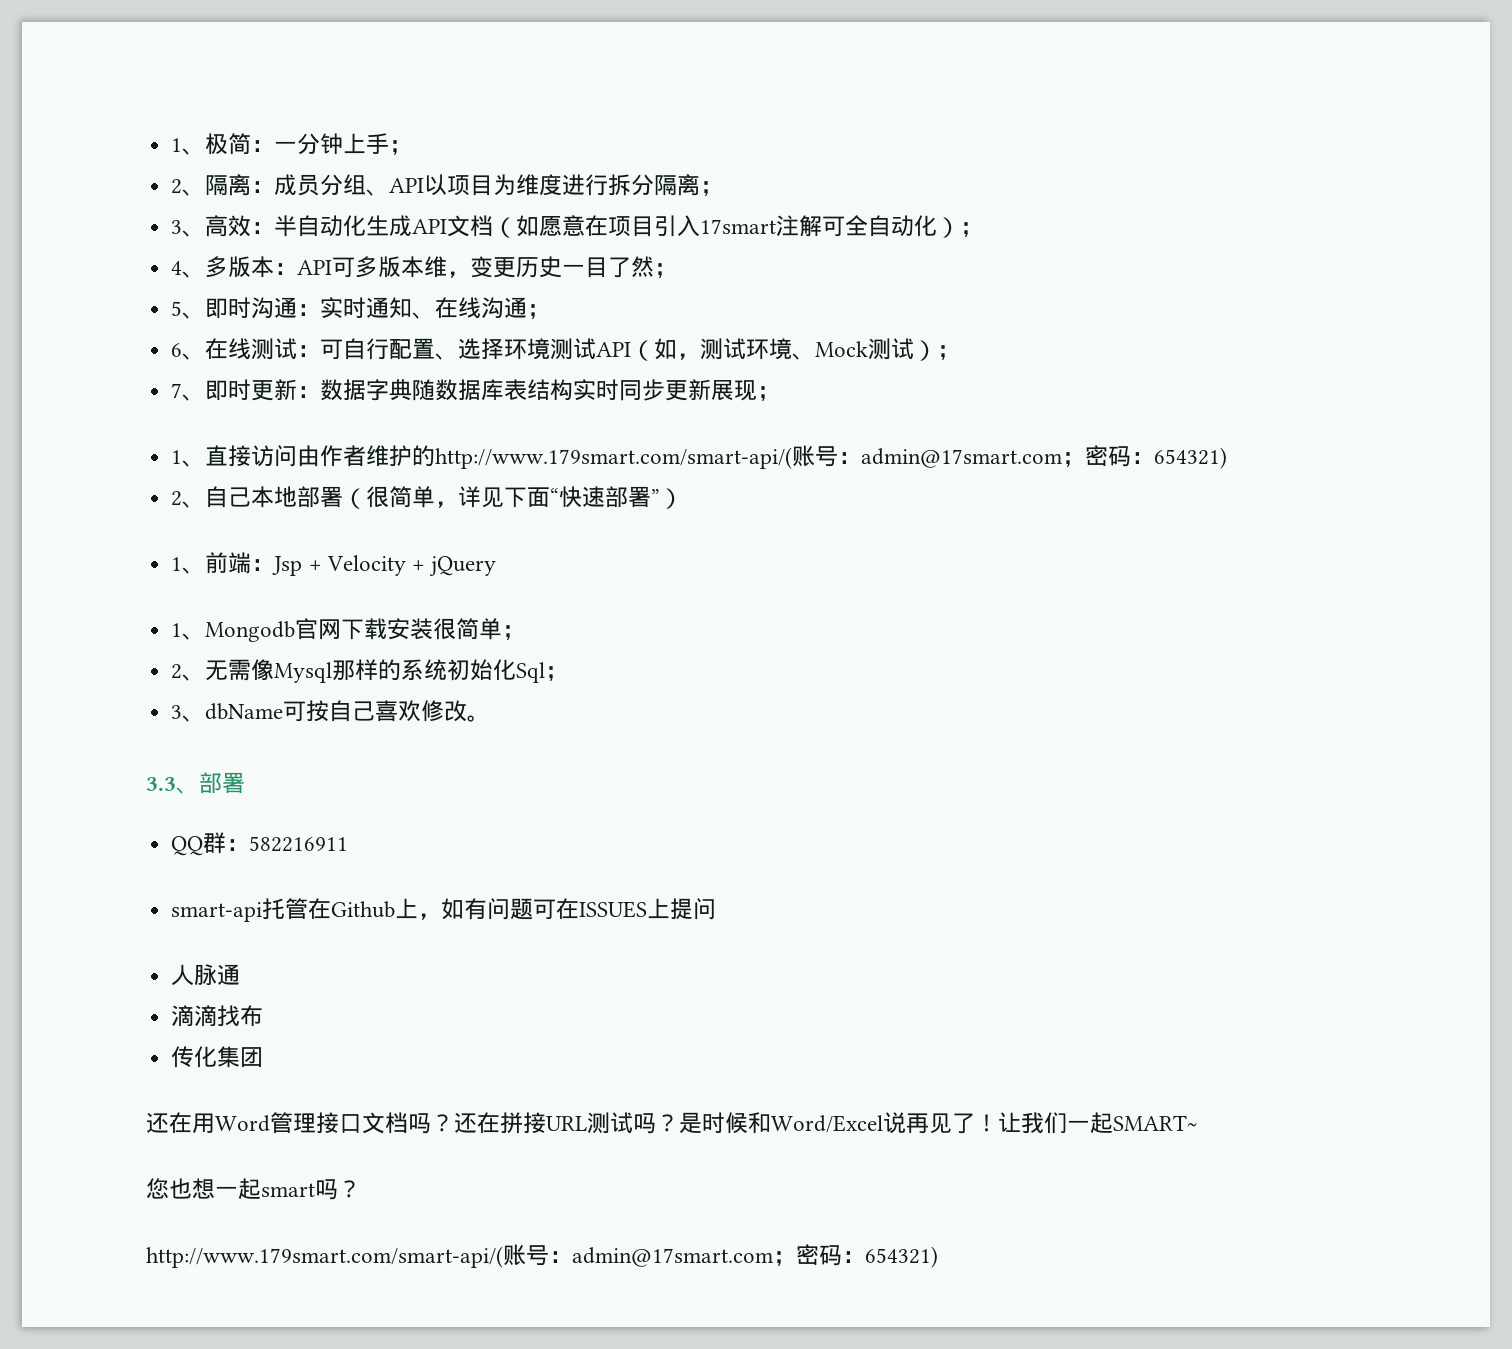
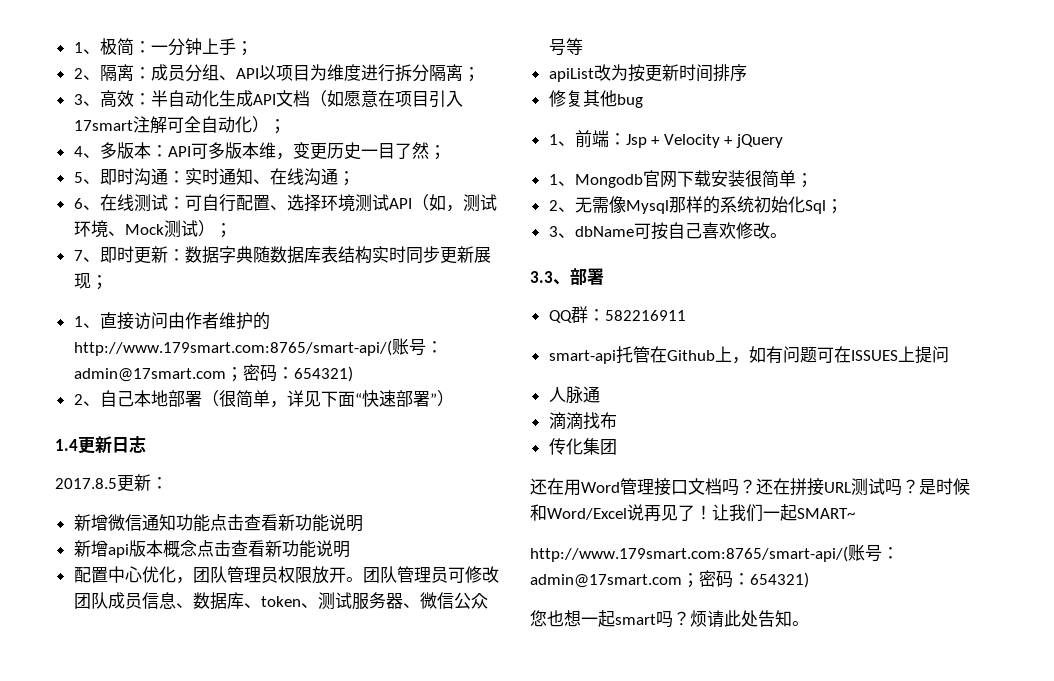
[435,447,793,469] http://www.179smart.com/smart-api/( -> [73,340,392,356] http://www.179smart.com:8765/smart-api/(
(684, 498) none -> [55,436,146,454] [55,474,168,492] [73,514,363,532] [73,540,350,558] [73,566,499,584] [73,592,488,610] [548,38,583,56] [548,64,747,82] [548,90,643,108] // 1.4更新日志 // 2017.8.5更新： // 新增微信通知功能点击查看新功能说明 // 新增api版本概念点击查看新功能说明 // 配置中心优化，团队管理员权限放开。团队管理员可修改团队成员信息、数据库、token、测试服务器、微信公众号等 // apiList改为按更新时间排序 // 修复其他bug
[146,1178,361,1200] [146,1244,938,1268] 您也想一起smart吗？ // http://www.179smart.com/smart-api/(账号：admin@17smart.com；密码：654321) -> [530,544,899,562] [530,570,809,588] [530,610,809,628] http://www.179smart.com:8765/smart-api/(账号：admin@17smart.com；密码：654321) // 您也想一起smart吗？烦请此处告知。

